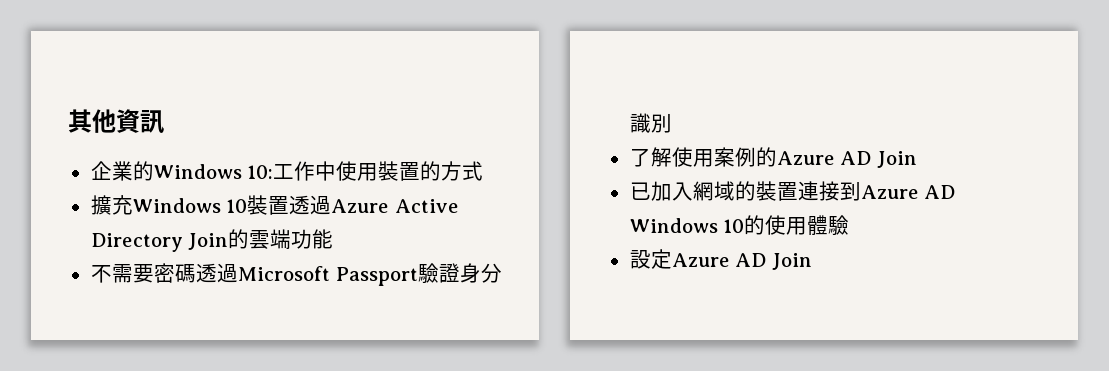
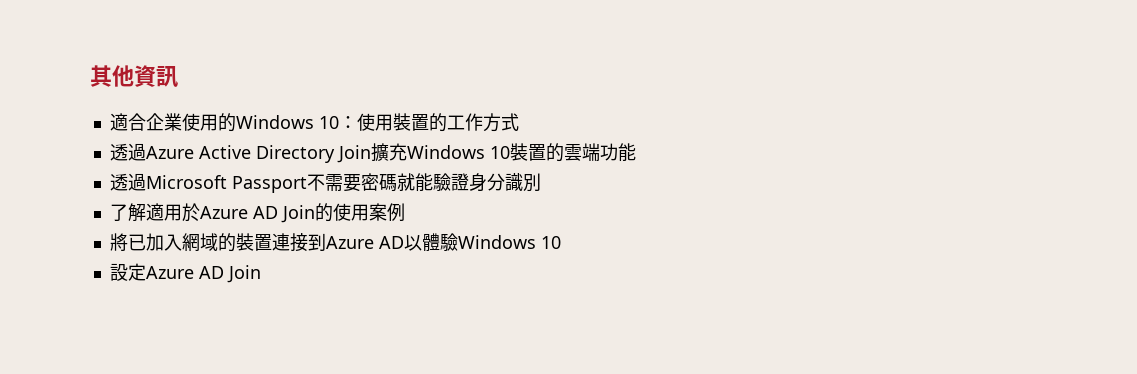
[90,161,337,181] 企業的Windows 10:工作中 -> [109,113,357,132] 適合企業使用的Windows 10：
(442, 171) none -> [446,113,483,131] 工作
[90,195,459,215] [90,229,334,252] [90,263,419,286] 擴充Windows 10裝置透過Azure Active Directory Join的雲端功能 // 不需要密碼透過Microsoft Passport -> [109,143,636,163] [109,173,433,193] 透過Azure Active Directory Join擴充Windows 10裝置的雲端功能 // 透過Microsoft Passport不需要密碼就能
(672, 157) none -> [145,203,333,223] 適用於Azure AD Join的
[755,147,917,168] 的Azure AD Join // -> [109,233,128,251] // 將
[629,215,850,236] Windows 10的使用體驗 -> [403,233,561,252] 以體驗Windows 10

